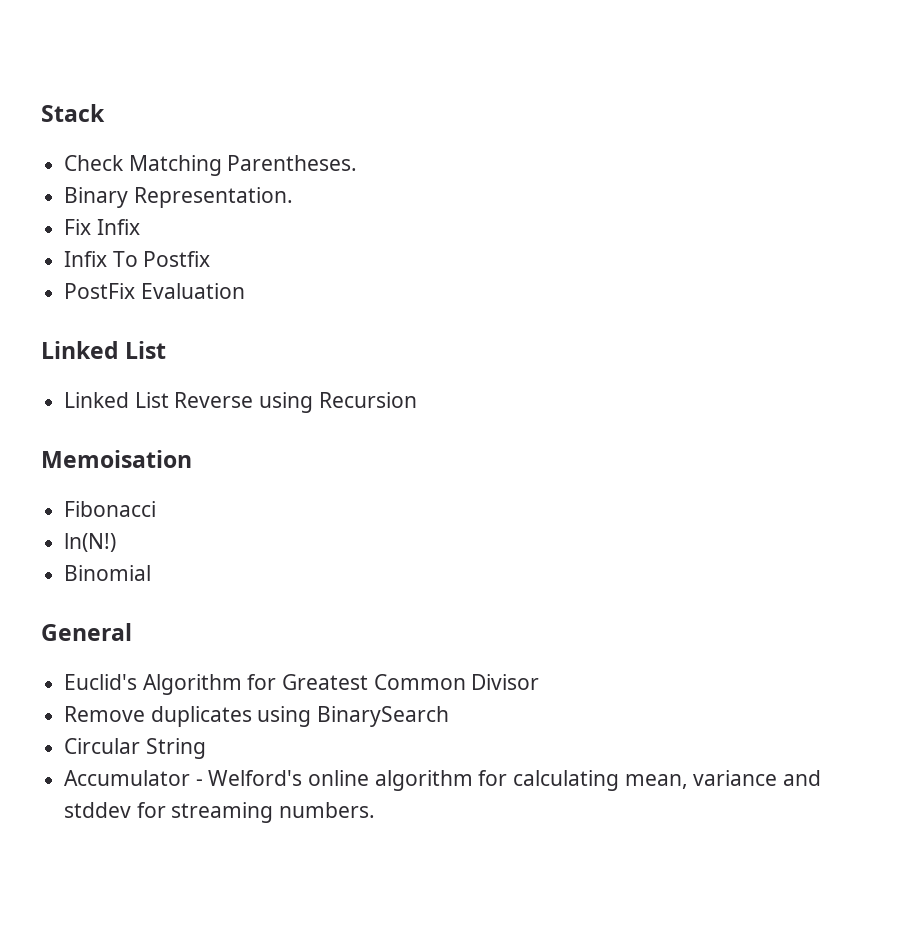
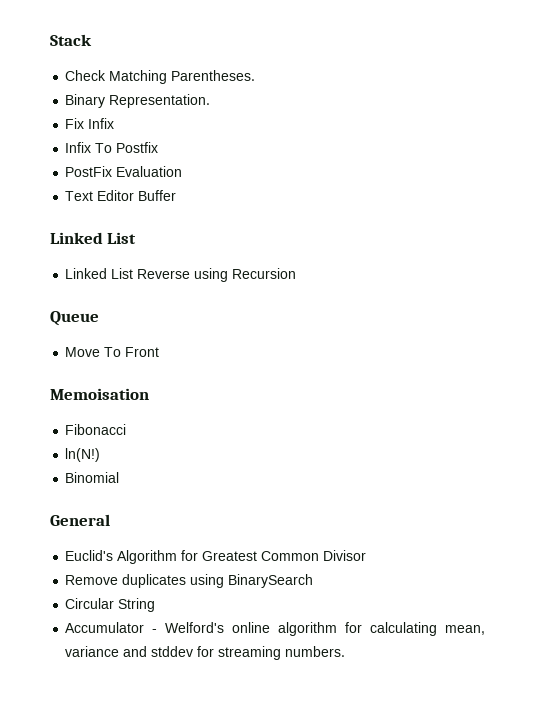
(245, 291) none -> [65,190,177,201] // Text Editor Buffer
(417, 400) none -> [50,311,99,326] [65,347,160,357] // Queue // Move To Front

